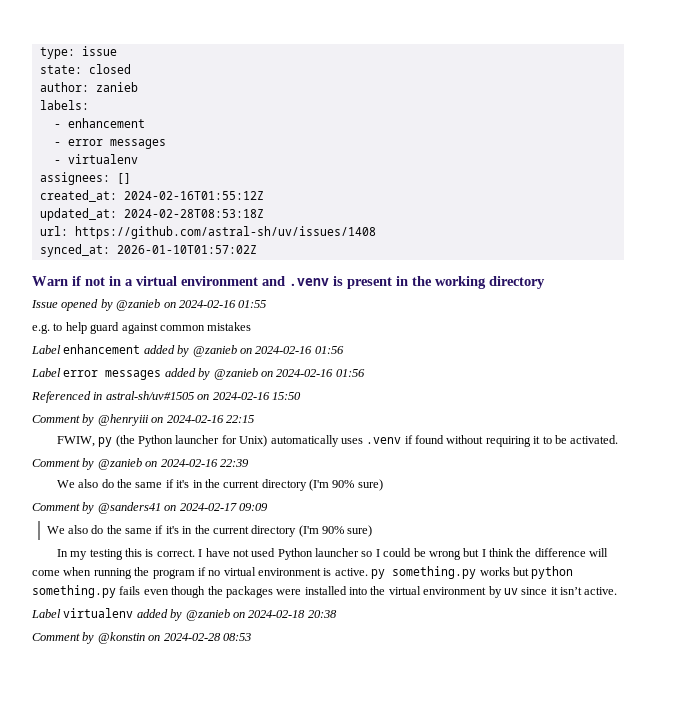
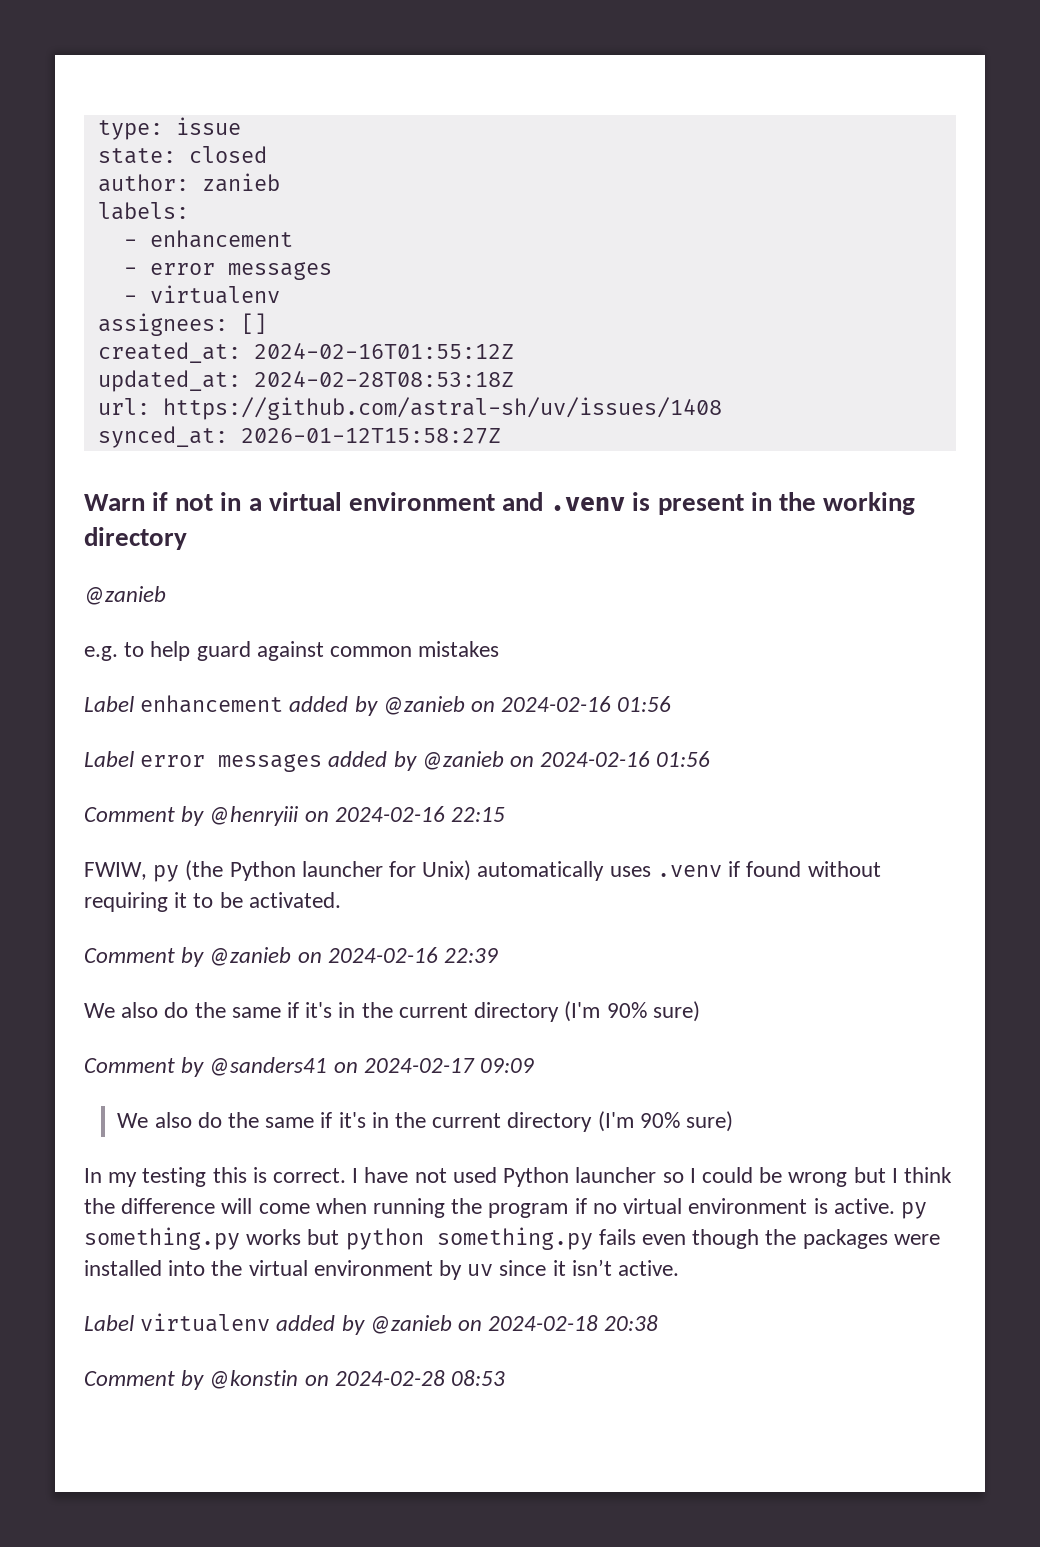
[116,245,257,254] 2026-01-10T01:57:02Z -> [240,428,501,444] 2026-01-12T15:58:27Z
[31,299,267,311] Issue opened by @zanieb on 2024-02-16 01:55 -> [84,586,166,605] @zanieb
[31,391,301,403] // Referenced in astral-sh/uv#1505 on 2024-02-16 15:50 -> (711, 759) none

